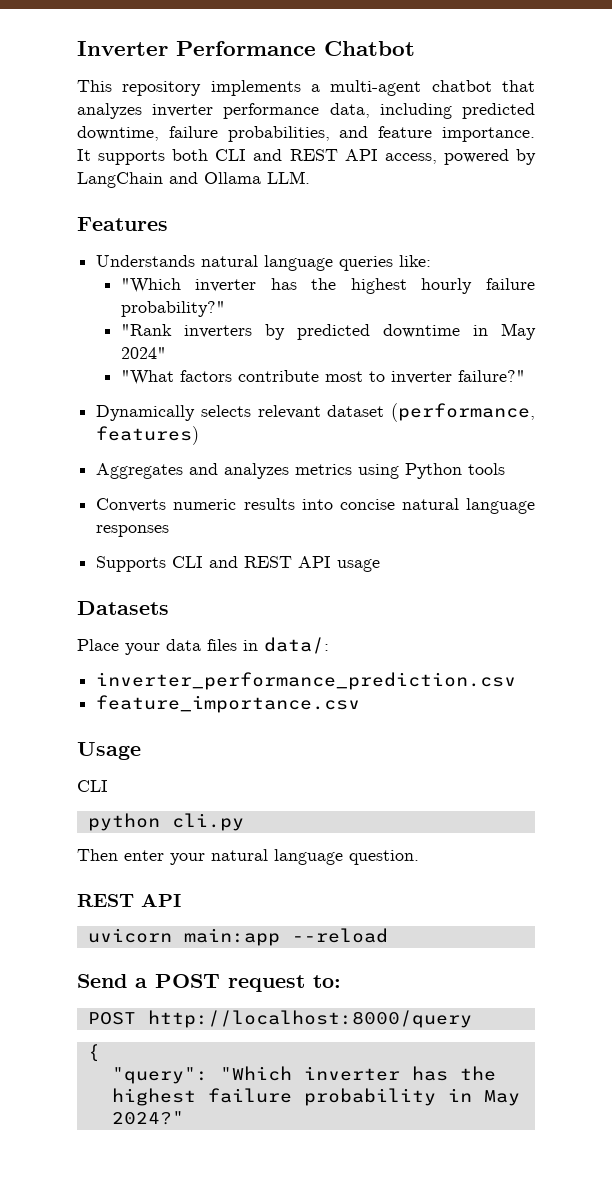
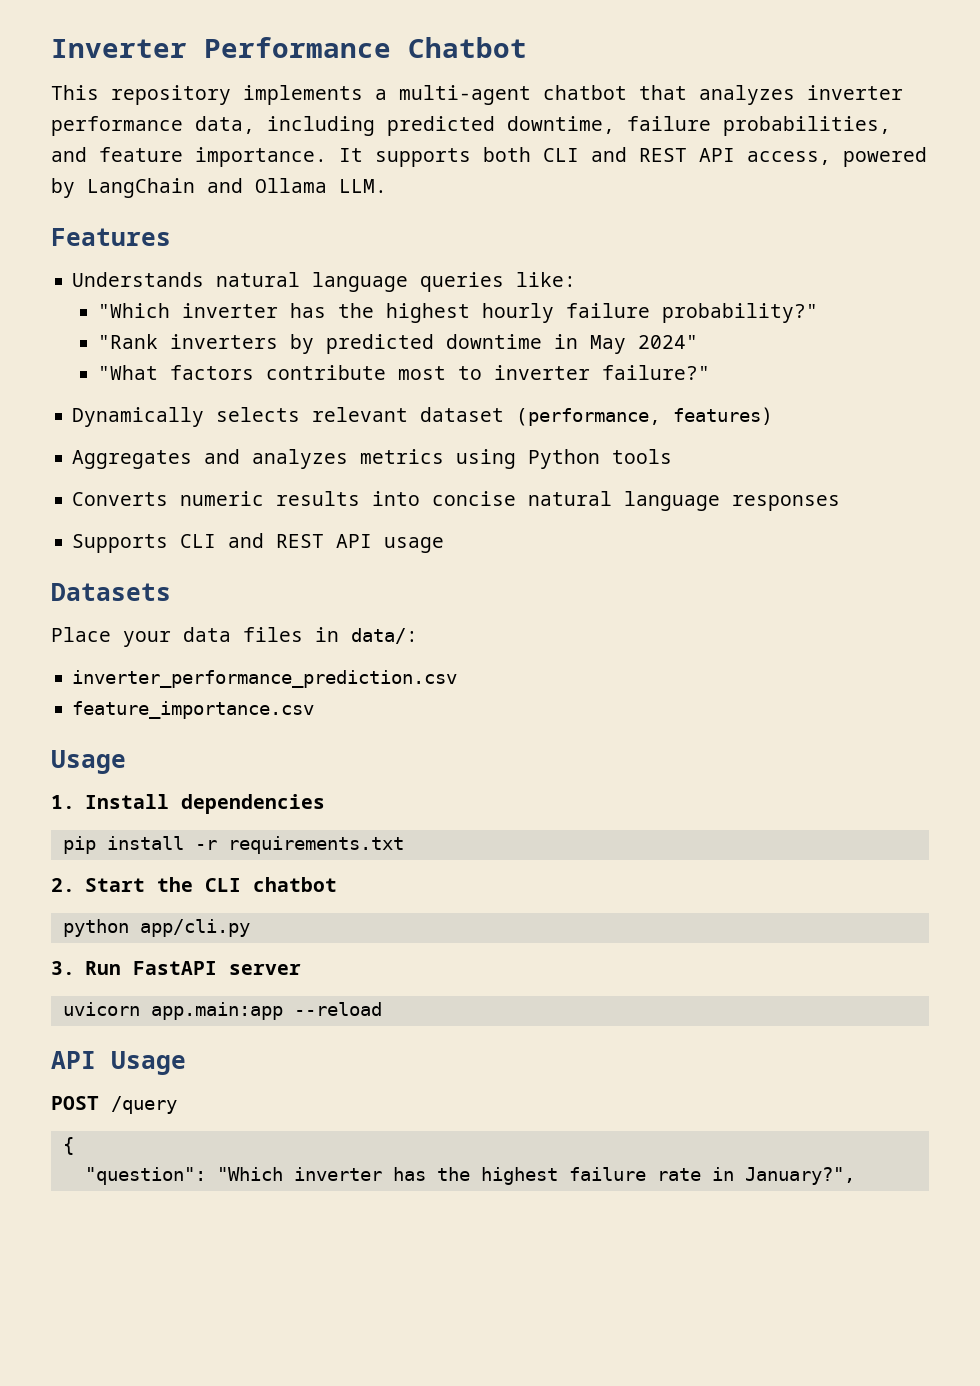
[77,780,108,792] CLI -> [51,794,325,814] [62,836,404,854] [51,877,337,892] 1. Install dependencies // pip install -r requirements.txt // 2. Start the CLI chatbot
[171,813,244,831] [77,849,419,865] [77,894,181,907] cli.py // Then enter your natural language question. // REST API -> [139,919,250,937] [51,961,301,975] app/cli.py // 3. Run FastAPI server
[183,928,280,946] main:app -> [150,1002,283,1020] app.main:app
[77,974,341,992] [87,1010,472,1028] Send a POST request to: // POST http://localhost:8000/query -> [51,1051,186,1075] [51,1096,177,1114] API Usage // POST /query
[111,1067,208,1084] "query": -> [84,1167,206,1185] "question":
[303,1088,520,1106] [111,1111,184,1125] probability in May 2024?" -> [656,1167,855,1185] rate in January?",

